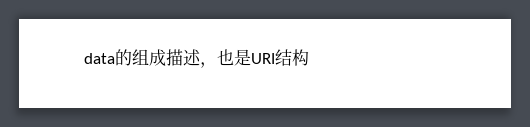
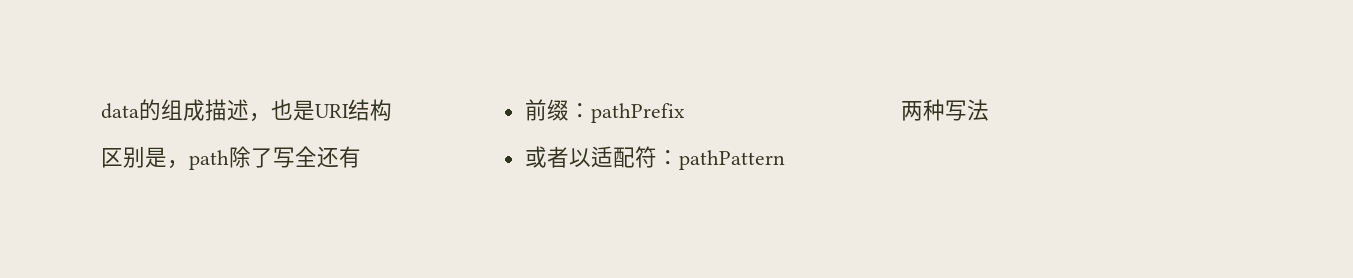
(309, 57) none -> [101,146,361,170] [524,99,685,123] [524,146,785,170] [901,99,989,121] // 区别是，path除了写全还有 // 前缀：pathPrefix // 或者以适配符：pathPattern // 两种写法

